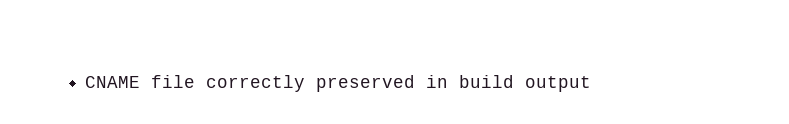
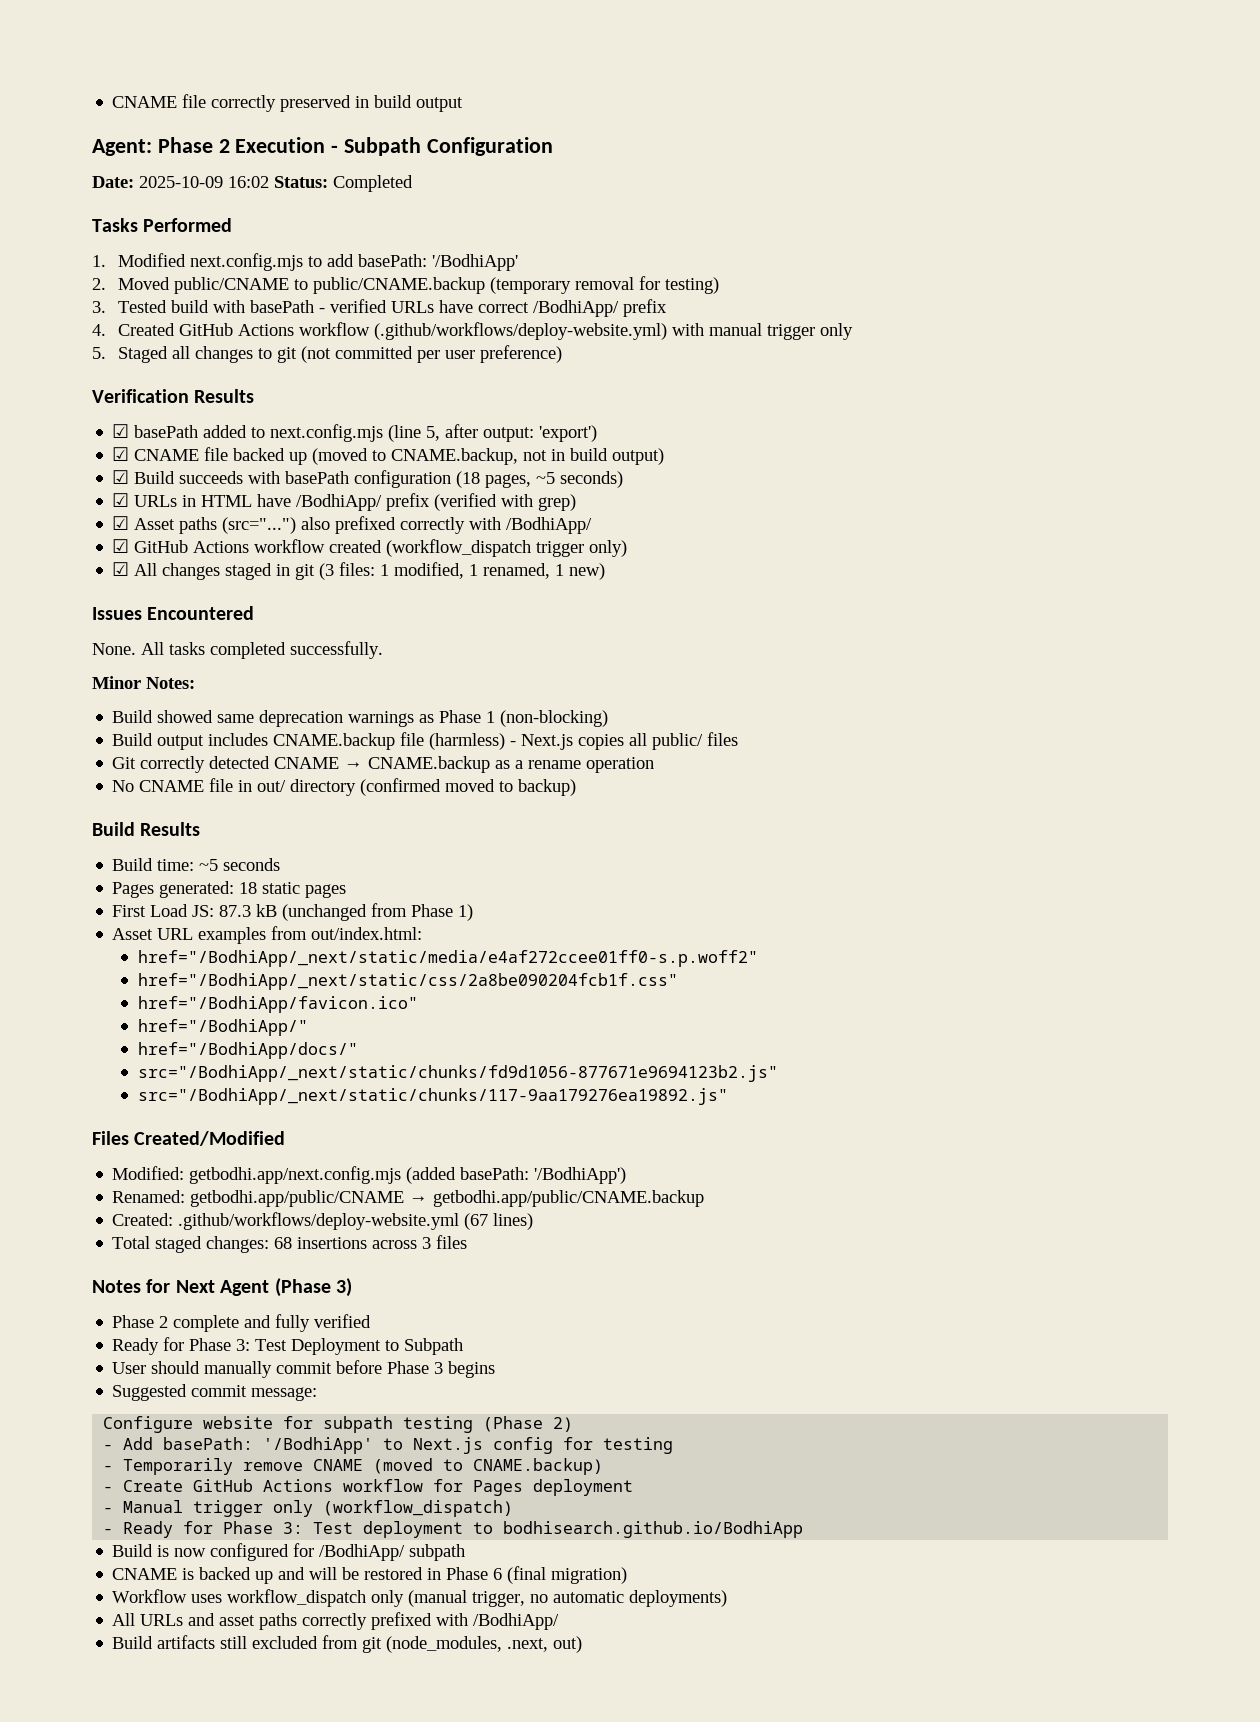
(592, 84) none -> [92,137,553,156] [92,175,413,192] [92,218,233,232] [92,253,518,271] [92,276,719,294] [92,299,667,317] [92,322,853,340] [92,345,562,363] [92,389,255,403] [112,424,598,442] [112,447,665,465] [112,470,624,488] [112,493,577,511] [112,516,593,534] [112,539,628,557] [112,562,606,580] [92,606,255,620] [92,641,383,659] [92,676,195,689] [112,710,609,727] [112,732,739,750] [112,756,655,773] [112,778,577,796] [92,822,201,836] [112,858,281,871] [112,881,347,898] [112,903,474,921] [112,926,423,944] [138,950,759,967] [138,973,679,990] [138,996,419,1013] [138,1019,309,1036] [138,1042,359,1059] [138,1065,779,1082] [138,1088,729,1105] [92,1131,286,1146] [112,1166,627,1184] [112,1190,705,1207] [112,1212,534,1230] [112,1235,468,1253] [92,1278,352,1297] [112,1314,372,1332] [112,1337,464,1355] [112,1360,496,1378] [112,1384,318,1401] [103,1416,574,1433] [103,1437,674,1454] [103,1458,604,1475] [103,1479,634,1496] [103,1500,514,1517] [103,1521,804,1538] [112,1543,466,1561] [112,1566,628,1584] [112,1589,728,1607] [112,1612,560,1630] [112,1635,583,1653] // Agent: Phase 2 Execution - Subpath Configuration // Date: 2025-10-09 16:02 Status: Completed // Tasks Performed // 1. Modified next.config.mjs to add basePath: '/BodhiApp' // 2. Moved public/CNAME to public/CNAME.backup (temporary removal for testing) // 3. Tested build with basePath - verified URLs have correct /BodhiApp/ prefix // 4. Created GitHub Actions workflow (.github/workflows/deploy-website.yml) with manual trigger only // 5. Staged all changes to git (not committed per user preference) // Verification Results // ☑ basePath added to next.config.mjs (line 5, after output: 'export') // ☑ CNAME file backed up (moved to CNAME.backup, not in build output) // ☑ Build succeeds with basePath configuration (18 pages, ~5 seconds) // ☑ URLs in HTML have /BodhiApp/ prefix (verified with grep) // ☑ Asset paths (src="...") also prefixed correctly with /BodhiApp/ // ☑ GitHub Actions workflow created (workflow_dispatch trigger only) // ☑ All changes staged in git (3 files: 1 modified, 1 renamed, 1 new) // Issues Encountered // None. All tasks completed successfully. // Minor Notes: // Build showed same deprecation warnings as Phase 1 (non-blocking) // Build output includes CNAME.backup file (harmless) - Next.js copies all public/ files // Git correctly detected CNAME → CNAME.backup as a rename operation // No CNAME file in out/ directory (confirmed moved to backup) // Build Results // Build time: ~5 seconds // Pages generated: 18 static pages // First Load JS: 87.3 kB (unchanged from Phase 1) // Asset URL examples from out/index.html: // href="/BodhiApp/_next/static/media/e4af272ccee01ff0-s.p.woff2" // href="/BodhiApp/_next/static/css/2a8be090204fcb1f.css" // href="/BodhiApp/favicon.ico" // href="/BodhiApp/" // href="/BodhiApp/docs/" // src="/BodhiApp/_next/static/chunks/fd9d1056-877671e9694123b2.js" // src="/BodhiApp/_next/static/chunks/117-9aa179276ea19892.js" // Files Created/Modified // Modified: getbodhi.app/next.config.mjs (added basePath: '/BodhiApp') // Renamed: getbodhi.app/public/CNAME → getbodhi.app/public/CNAME.backup // Created: .github/workflows/deploy-website.yml (67 lines) // Total staged changes: 68 insertions across 3 files // Notes for Next Agent (Phase 3) // Phase 2 complete and fully verified // Ready for Phase 3: Test Deployment to Subpath // User should manually commit before Phase 3 begins // Suggested commit message: // Configure website for subpath testing (Phase 2) // - Add basePath: '/BodhiApp' to Next.js config for testing // - Temporarily remove CNAME (moved to CNAME.backup) // - Create GitHub Actions workflow for Pages deployment // - Manual trigger only (workflow_dispatch) // - Ready for Phase 3: Test deployment to bodhisearch.github.io/BodhiApp // Build is now configured for /BodhiApp/ subpath // CNAME is backed up and will be restored in Phase 6 (final migration) // Workflow uses workflow_dispatch only (manual trigger, no automatic deployments) // All URLs and asset paths correctly prefixed with /BodhiApp/ // Build artifacts still excluded from git (node_modules, .next, out)

